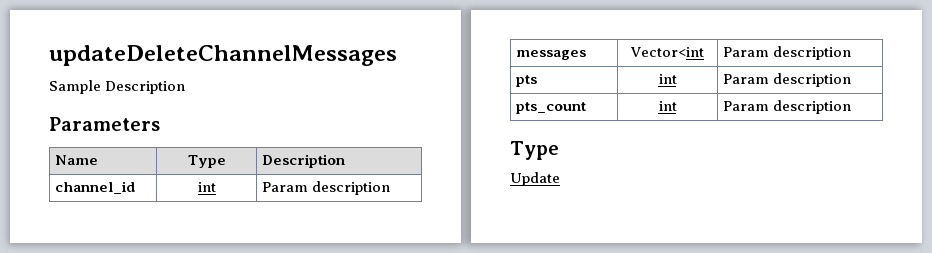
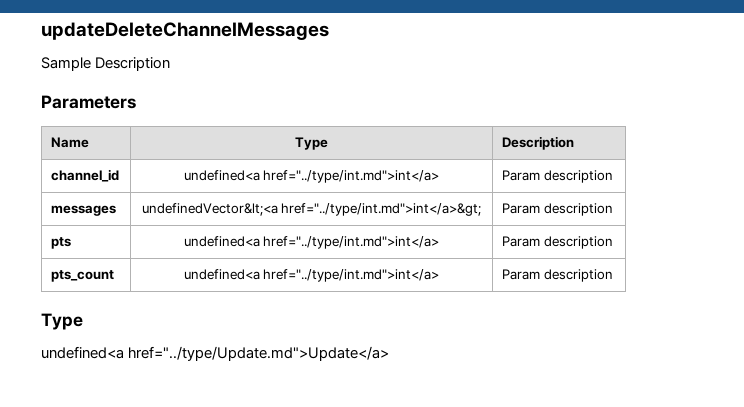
[197,182,216,192] int -> [183,170,440,183] undefined<a href="../type/int.md">int</a>
[630,47,704,57] Vector<int -> [141,203,482,216] undefinedVector&lt;<a href="../type/int.md">int</a>&gt;
[658,74,677,84] int -> [183,236,440,249] undefined<a href="../type/int.md">int</a>
[658,101,677,111] int -> [183,269,440,282] undefined<a href="../type/int.md">int</a>
[510,172,560,186] Update -> [41,346,390,361] undefined<a href="../type/Update.md">Update</a>

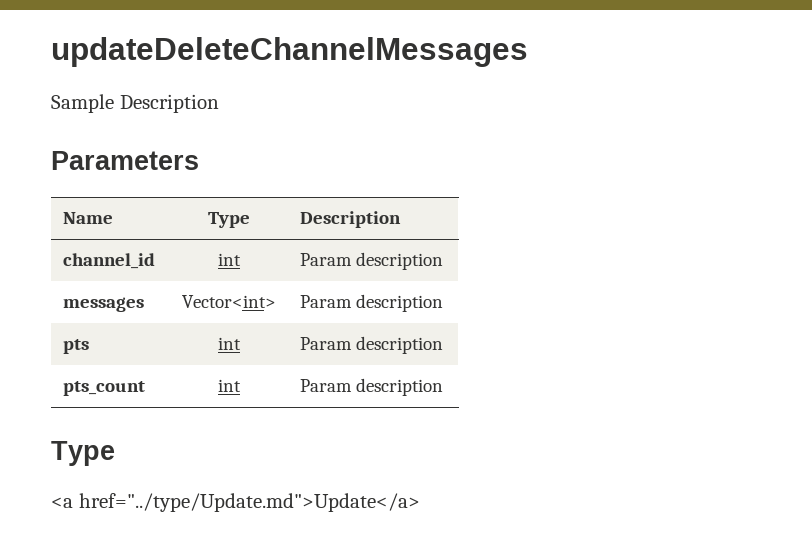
[183,170,440,183] undefined<a href="../type/int.md">int</a> -> [217,253,241,266] int
[141,203,482,216] undefinedVector&lt;<a href="../type/int.md">int</a>&gt; -> [181,295,276,308] Vector<int>
[183,236,440,249] undefined<a href="../type/int.md">int</a> -> [217,337,241,350] int
[183,269,440,282] undefined<a href="../type/int.md">int</a> -> [217,379,241,392] int
[41,346,124,359] undefined<a -> [51,497,73,508] <a

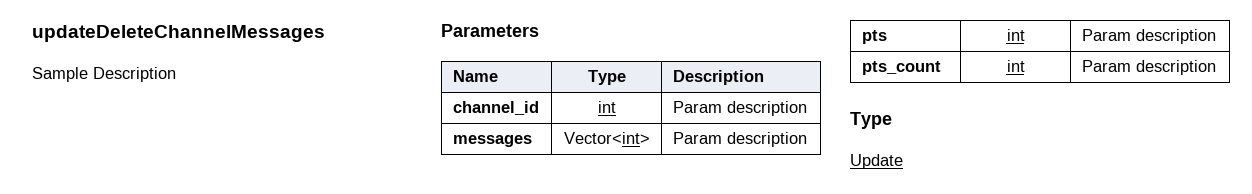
[51,493,420,512] <a href="../type/Update.md">Update</a> -> [850,154,903,169] Update

